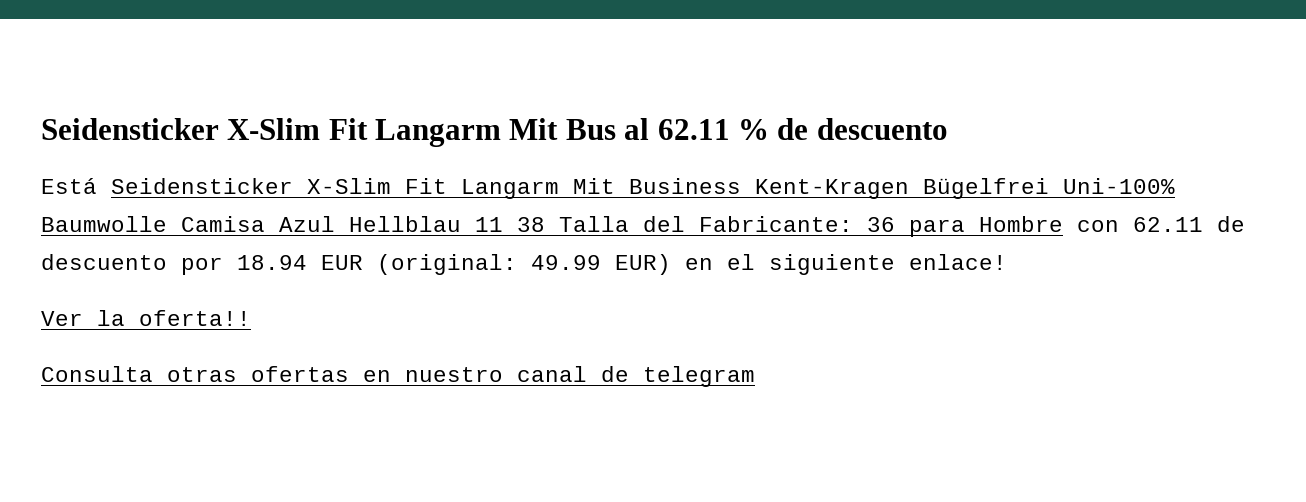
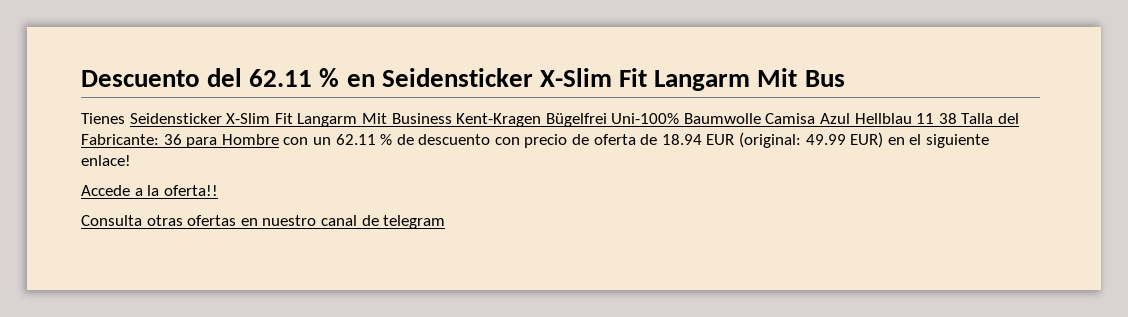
(41, 129) none -> [81,68,375,87] Descuento del 62.11 % en
[624,118,948,140] [41,178,97,194] al 62.11 % de descuento // Está -> [81,113,125,124] // Tienes
[1133,216,1245,232] [41,254,223,275] 62.11 de descuento por -> [312,134,658,148] un 62.11 % de descuento con precio de oferta de
[41,311,83,326] Ver -> [81,185,143,196] Accede a

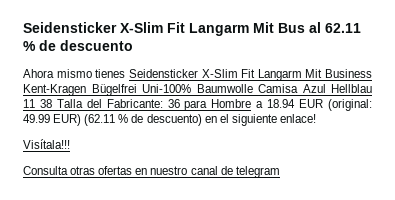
[81,68,375,87] Descuento del 62.11 % en -> (23, 27) none
[81,113,125,124] // Tienes -> [309,22,361,33] [23,40,133,51] [23,69,126,78] al 62.11 % de descuento // Ahora mismo tienes
[283,134,658,148] con un 62.11 % de descuento con precio de oferta de -> [256,101,264,108] a
(884, 140) none -> [84,114,202,126] (62.11 % de descuento)
[81,185,218,196] Accede a la oferta!! -> [23,139,70,149] Visítala!!!

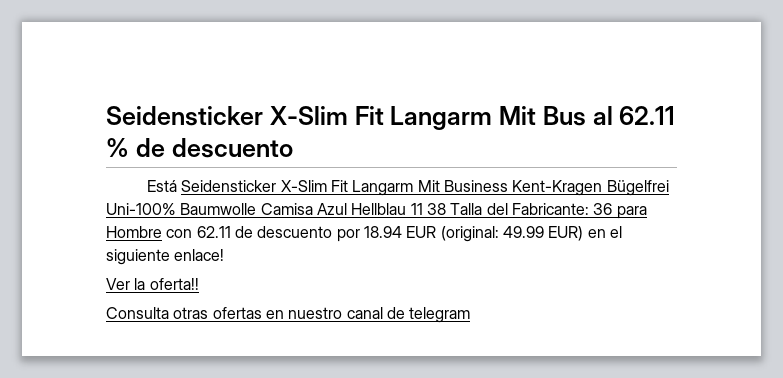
[23,69,126,78] Ahora mismo tienes -> [147,180,178,192] Está
[256,101,264,108] a -> [166,226,360,242] con 62.11 de descuento por
[84,114,202,126] (62.11 % de descuento) -> (584, 233) none
[23,139,70,149] Visítala!!! -> [106,278,199,290] Ver la oferta!!

